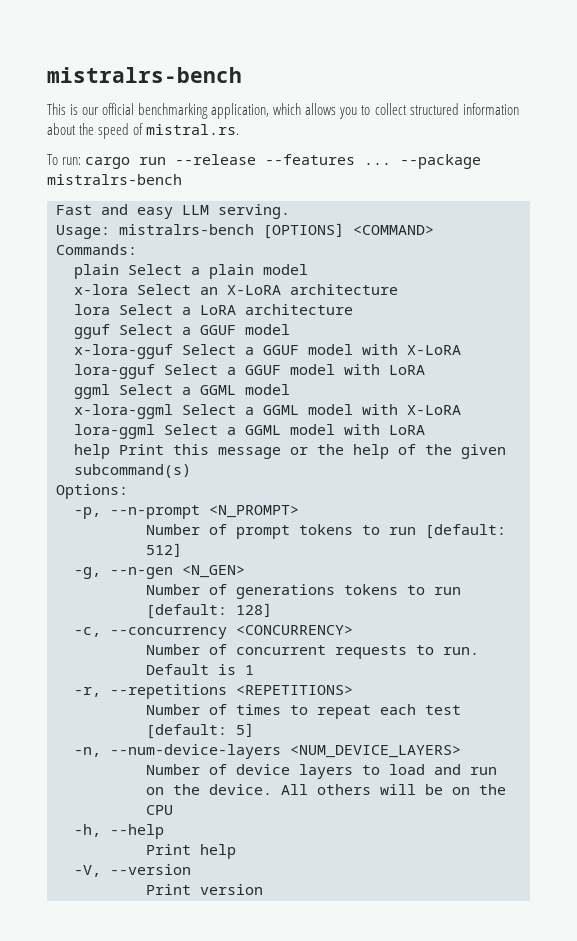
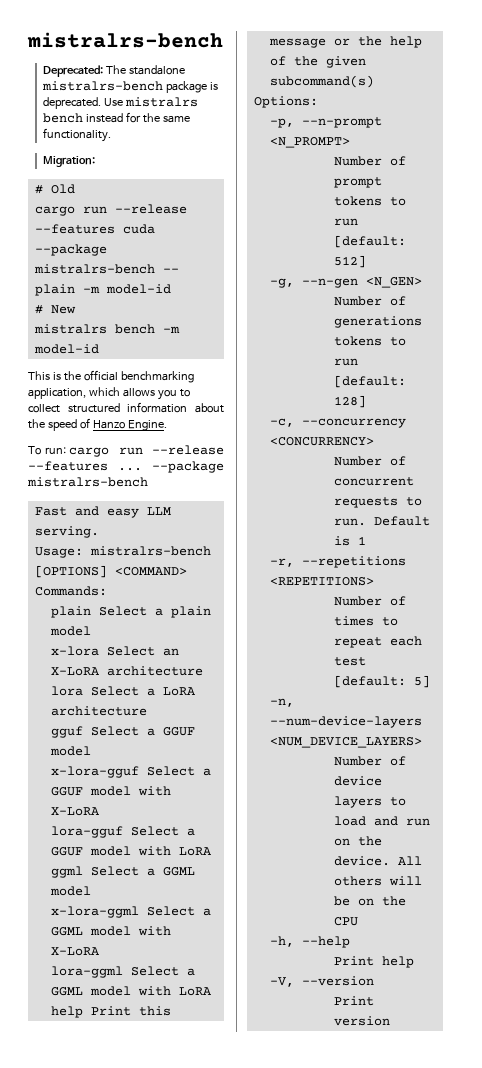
[47,67,242,83] mistralrs-bench -> [27,32,223,48] [43,65,186,77] [42,81,219,93] [43,97,199,109] [43,112,191,123] [43,128,112,142] [43,156,96,167] [34,184,75,194] [34,204,187,216] [34,224,155,234] [34,244,107,256] [33,264,179,274] [34,284,171,296] [34,305,76,314] [33,324,180,334] [33,344,99,354] mistralrs-bench // Deprecated: The standalone mistralrs-bench package is deprecated. Use mistralrs bench instead for the same functionality. // Migration: // # Old // cargo run --release --features cuda --package mistralrs-bench -- plain -m model-id // # New // mistralrs bench -m model-id
[82,107,99,115] our -> [63,371,81,381] the
[146,124,240,135] mistral.rs. -> [92,420,167,431] Hanzo Engine.

